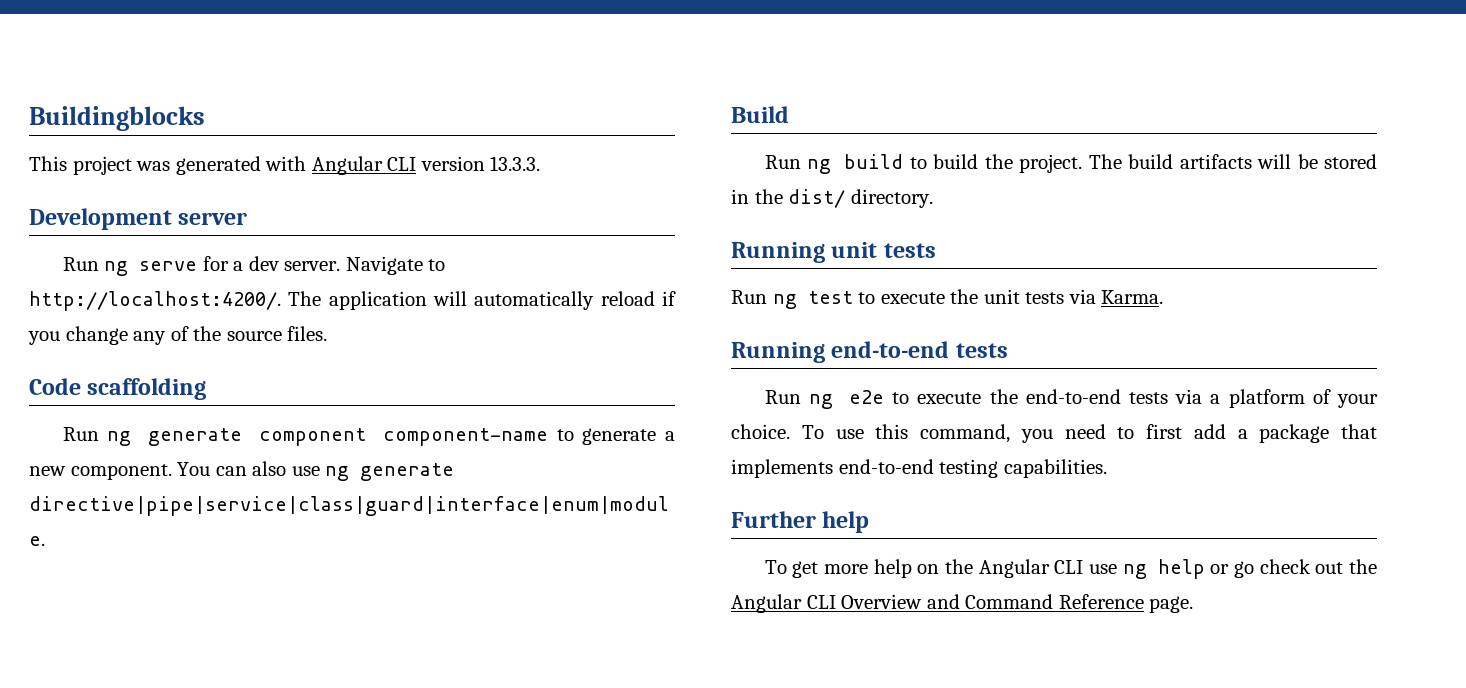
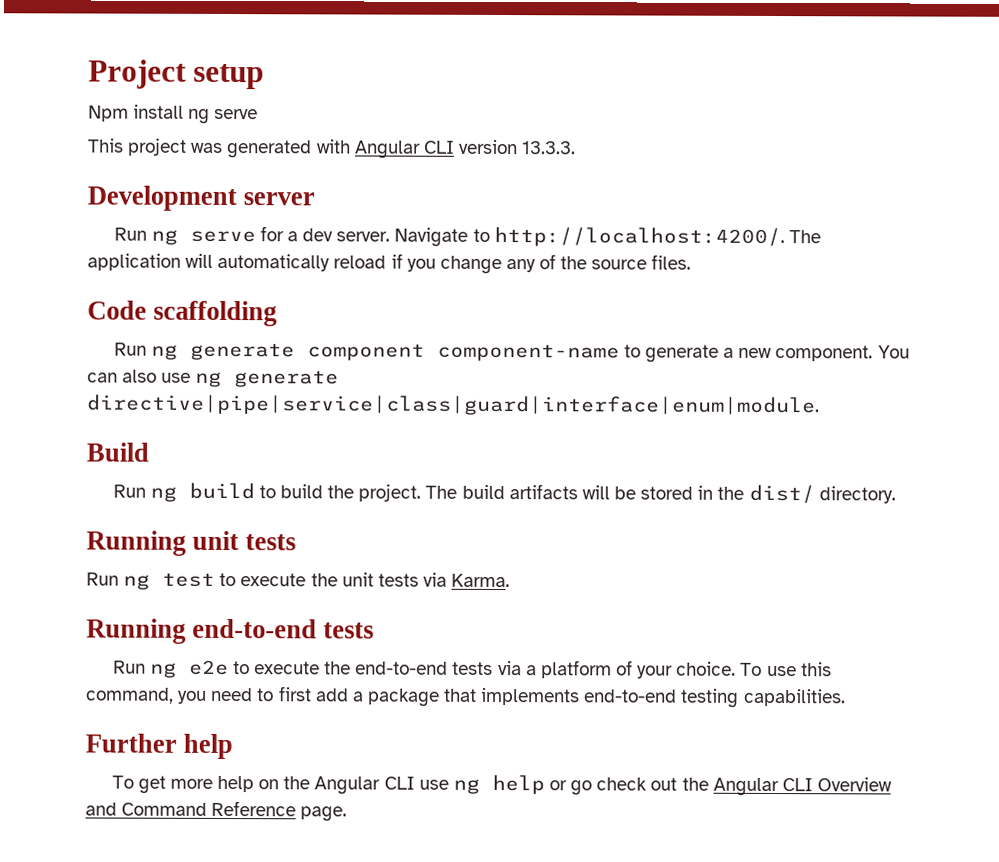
[29,106,205,131] Buildingblocks -> [88,59,265,90] [88,104,259,124] Project setup // Npm install ng serve

